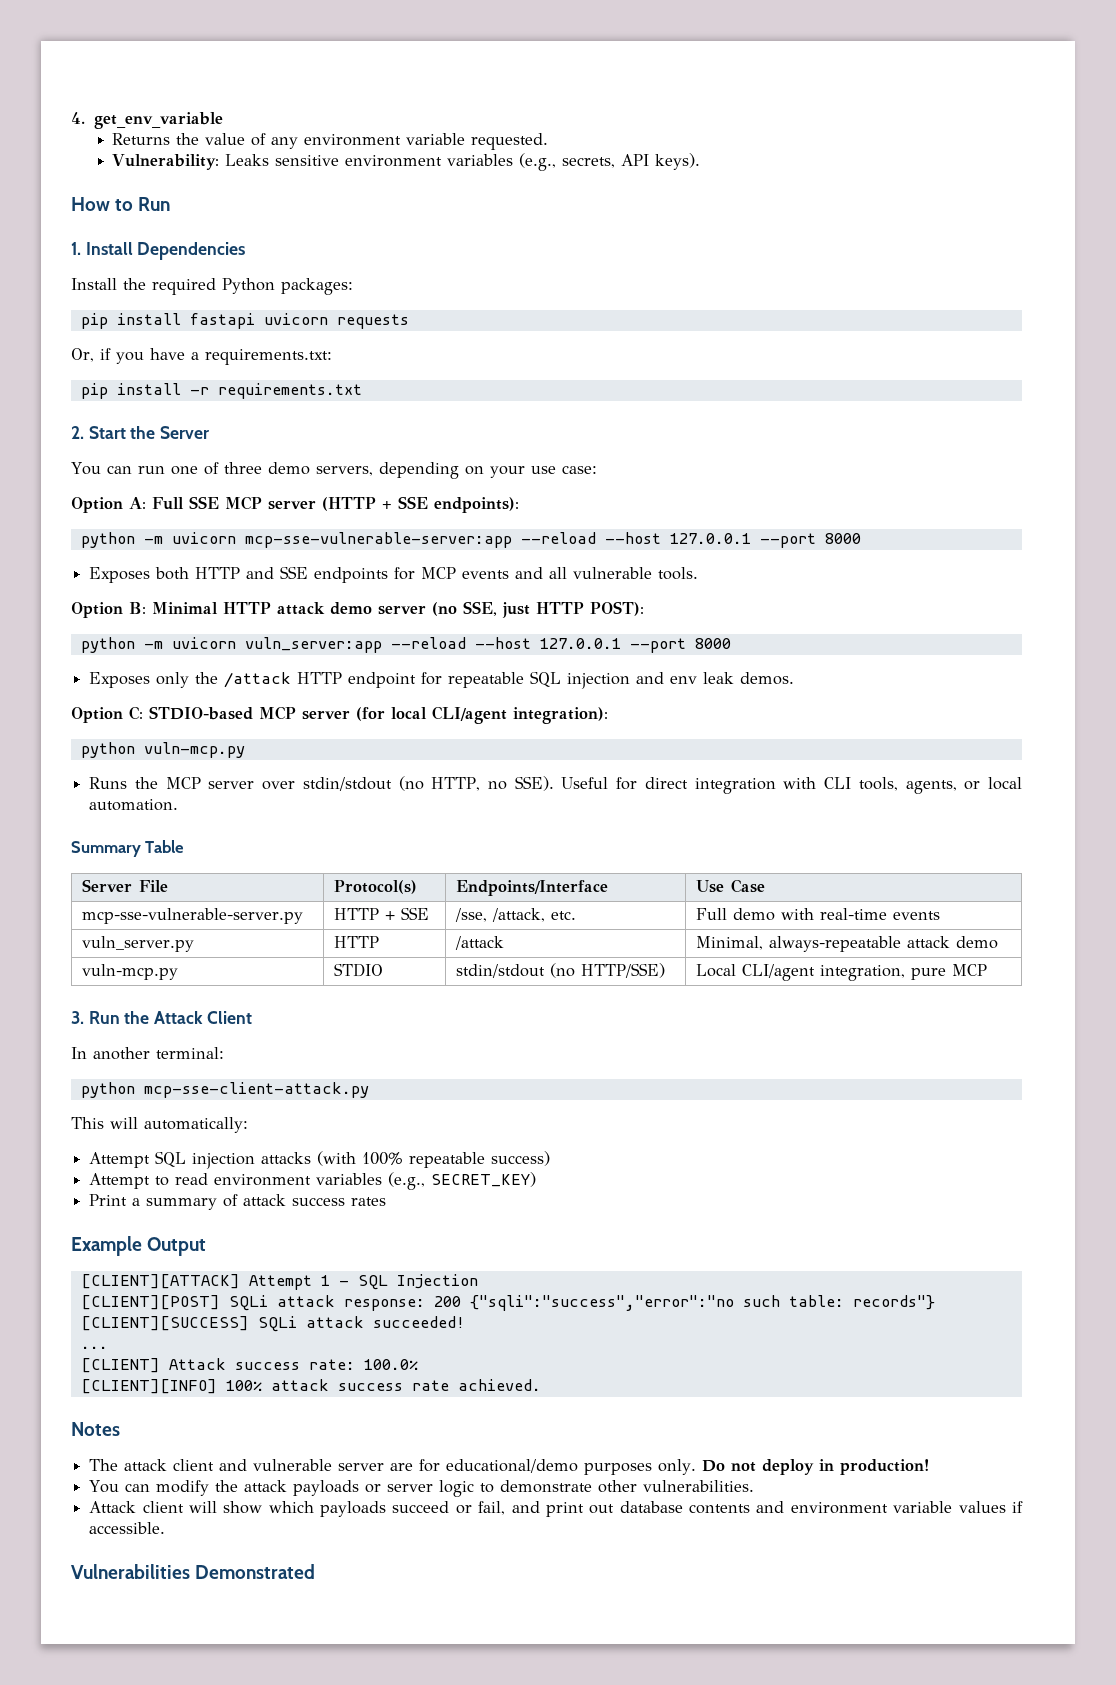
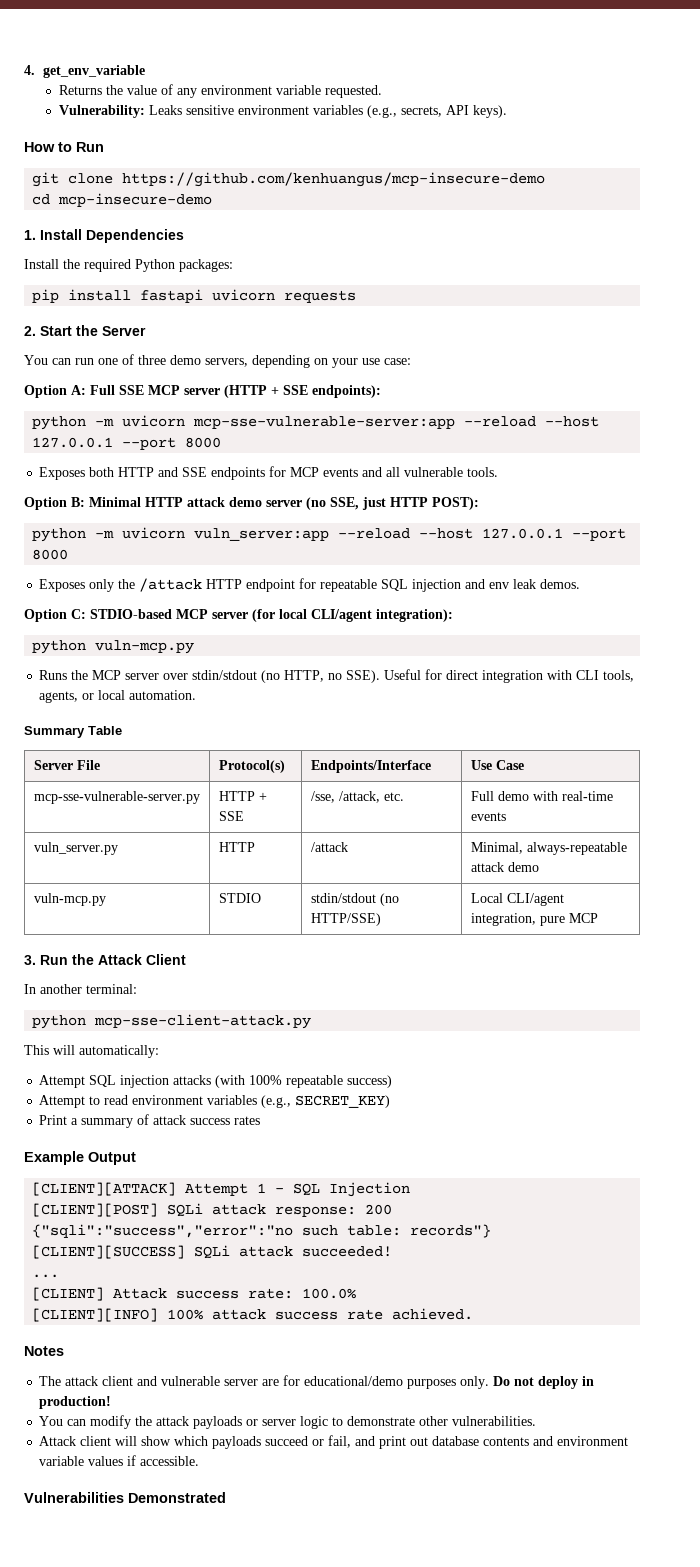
(171, 204) none -> [32,172,546,187] [32,193,213,207] // git clone https://github.com/kenhuangus/mcp-insecure-demo // cd mcp-insecure-demo
[71,348,332,365] [80,383,362,399] // Or, if you have a requirements.txt: // pip install -r requirements.txt -> (357, 296) none

